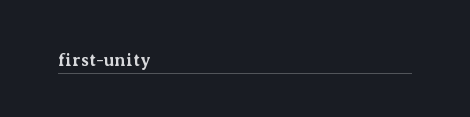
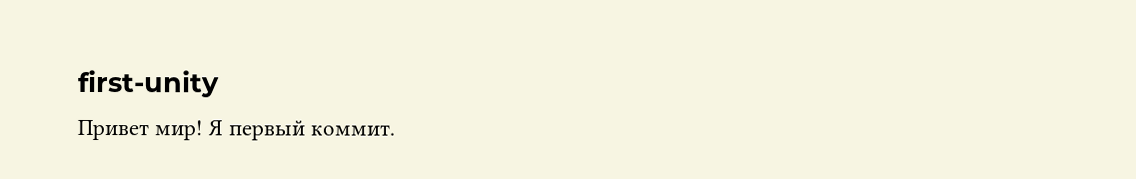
(151, 61) none -> [77,119,395,141] // Привет мир! Я первый коммит.

